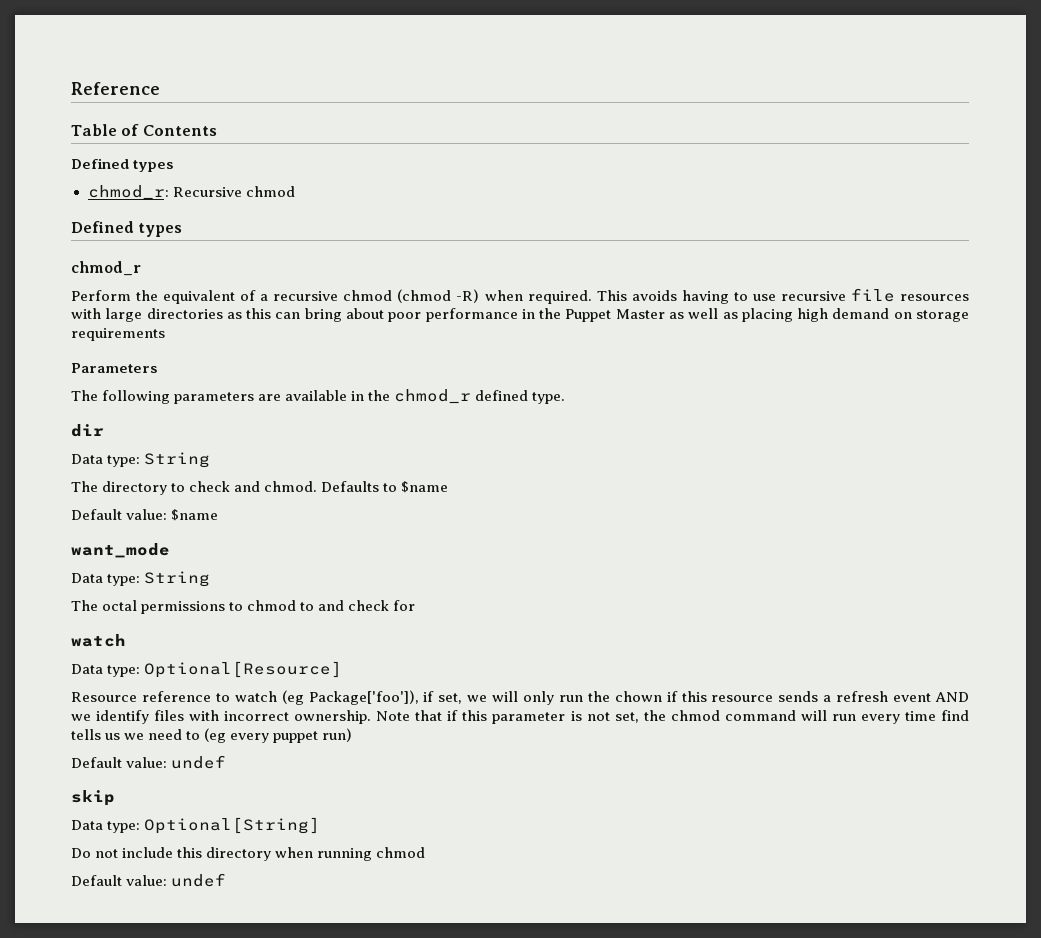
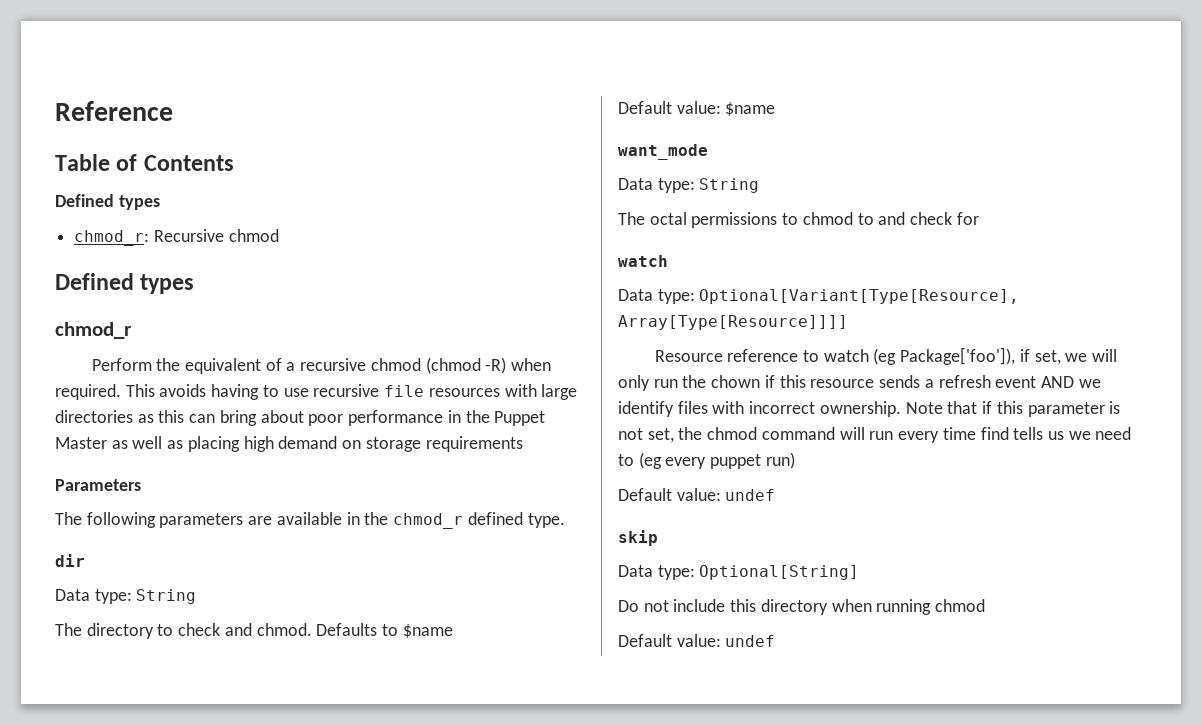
[144,661,343,678] Optional[Resource] -> [699,289,1020,304] [618,315,848,330] Optional[Variant[Type[Resource], Array[Type[Resource]]]]

